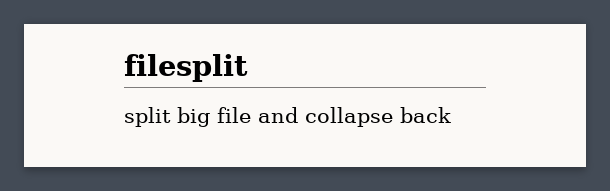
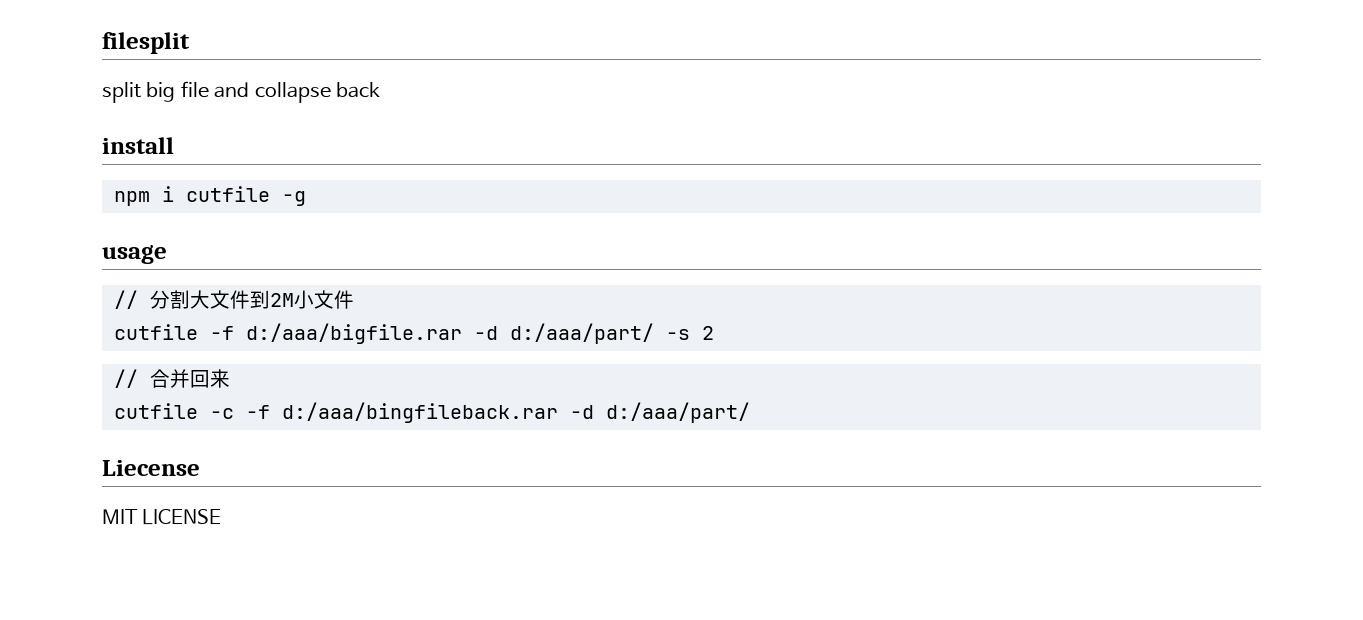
(451, 115) none -> [102,137,174,154] [114,186,306,206] [102,245,167,264] [114,290,354,309] [114,323,714,344] [114,369,230,388] [114,402,750,423] [102,460,200,476] [102,509,222,525] // install // npm i cutfile -g // usage // // 分割大文件到2M小文件 // cutfile -f d:/aaa/bigfile.rar -d d:/aaa/part/ -s 2 // // 合并回来 // cutfile -c -f d:/aaa/bingfileback.rar -d d:/aaa/part/ // Liecense // MIT LICENSE

